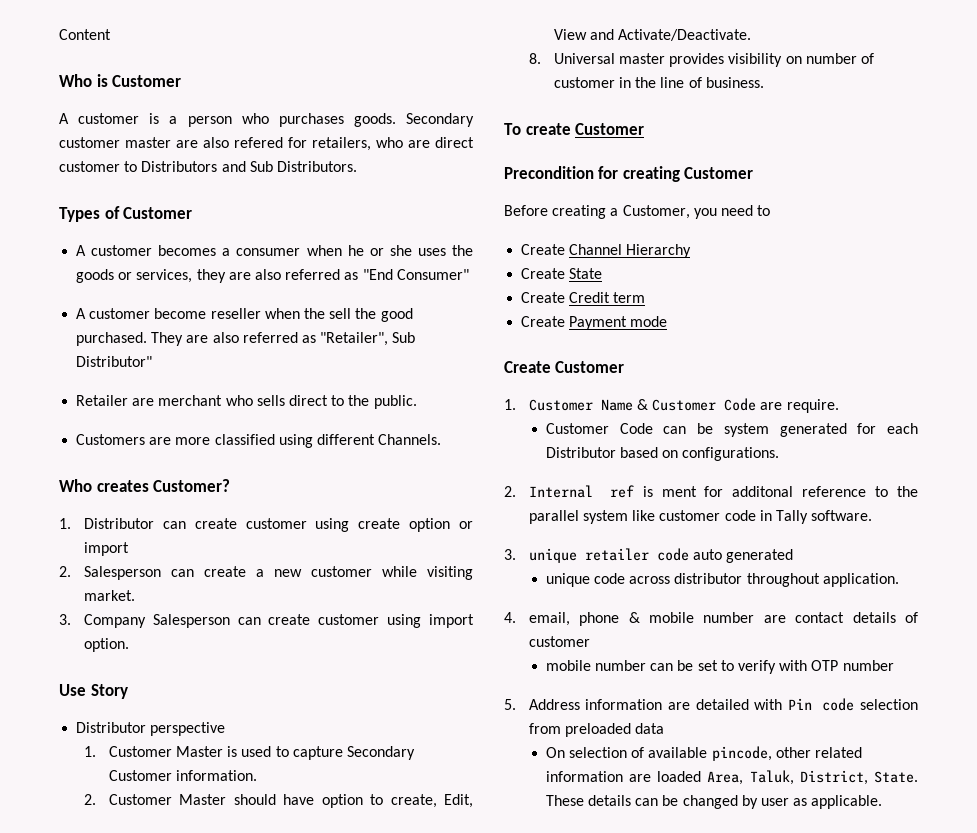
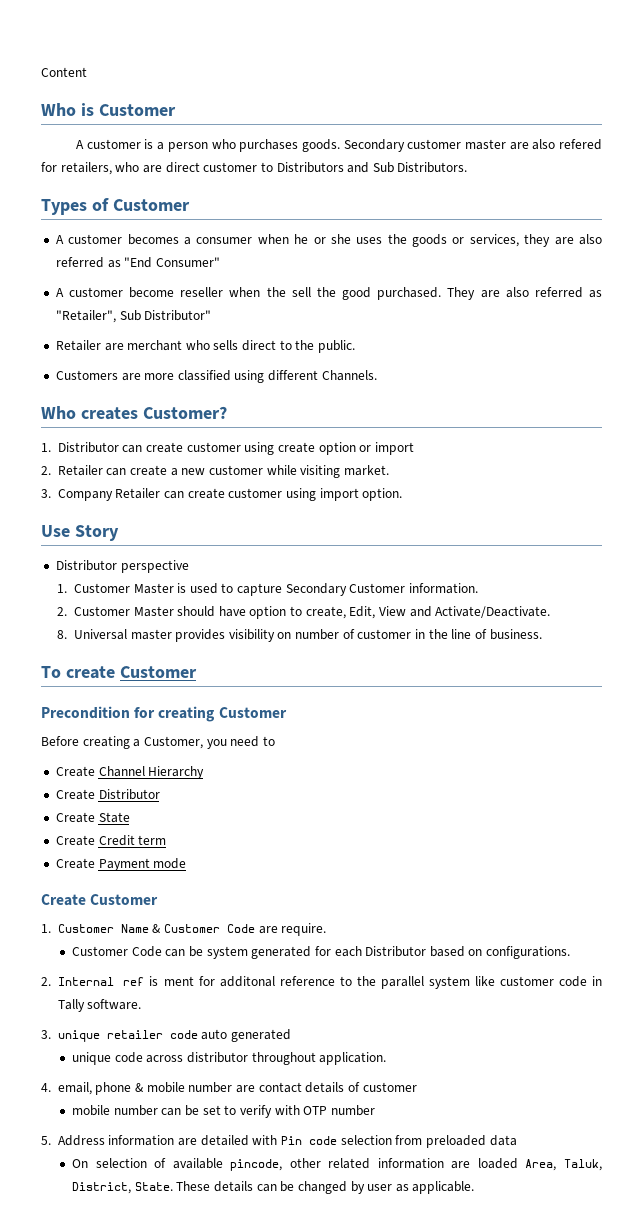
[83,566,161,580] Salesperson -> [57,465,103,476] Retailer
[152,614,230,628] Salesperson -> [115,488,161,499] Retailer
(692, 251) none -> [55,789,160,800] // Create Distributor

